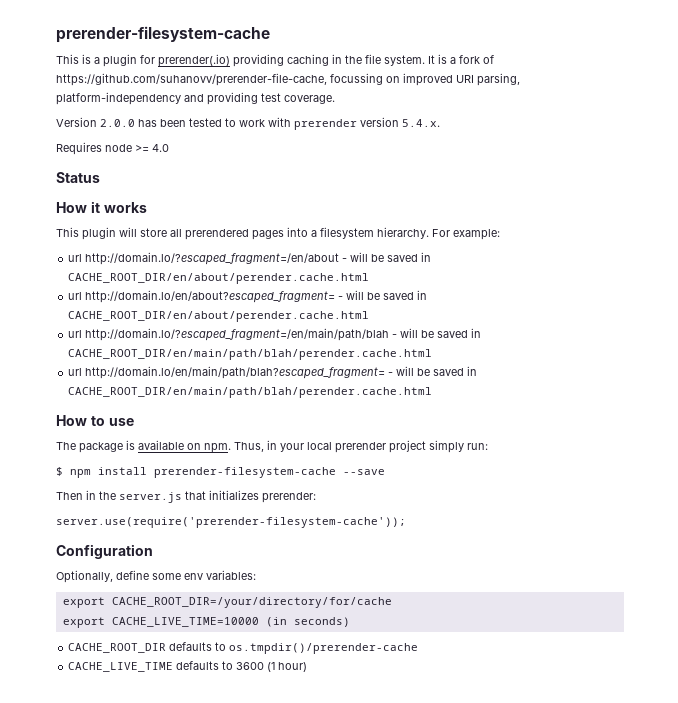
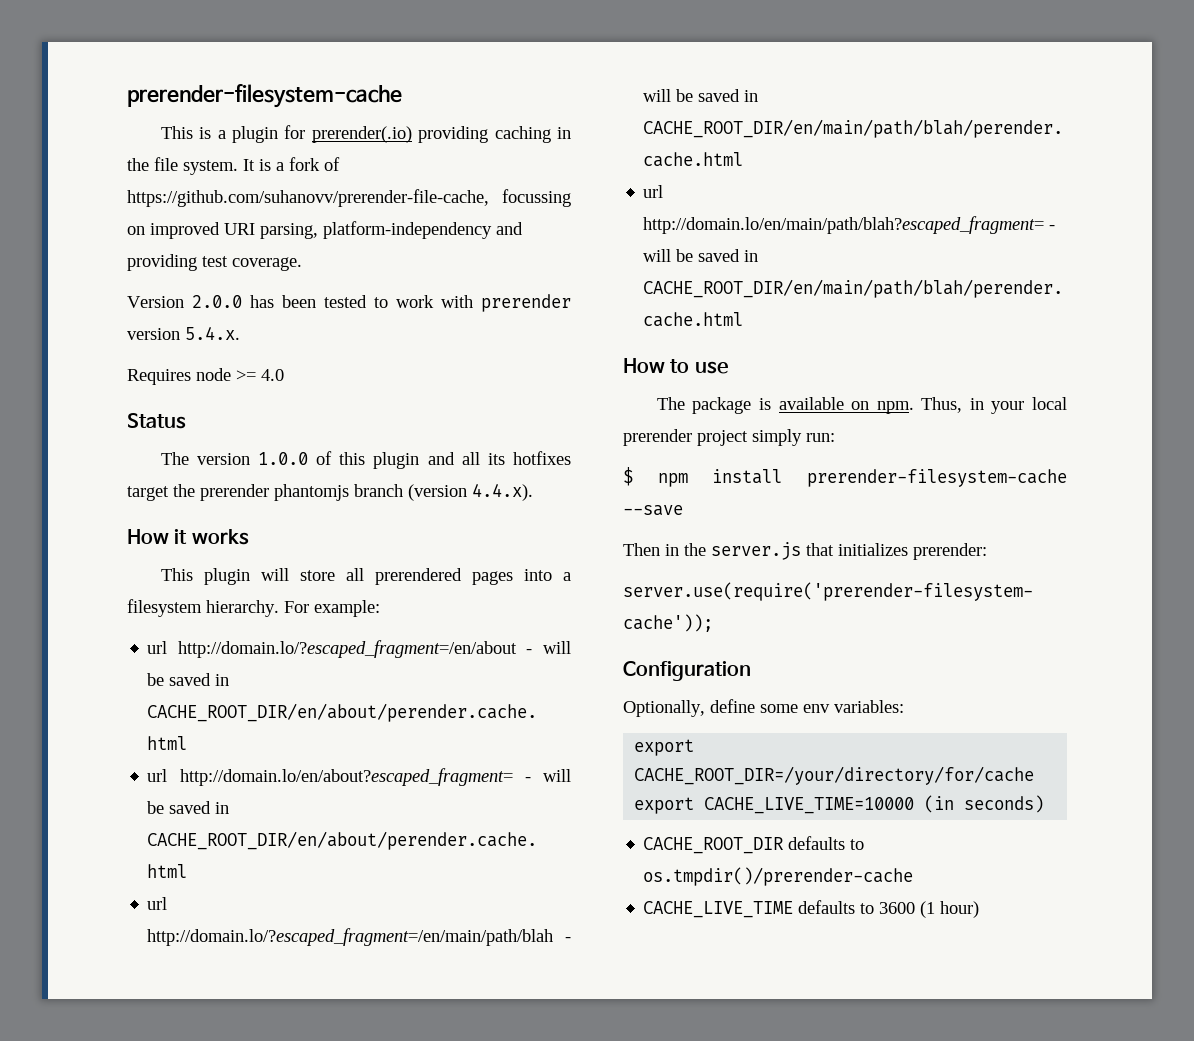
(100, 177) none -> [160,451,571,469] [127,483,533,501] // The version 1.0.0 of this plugin and all its hotfixes target the prerender phantomjs branch (version 4.4.x).

